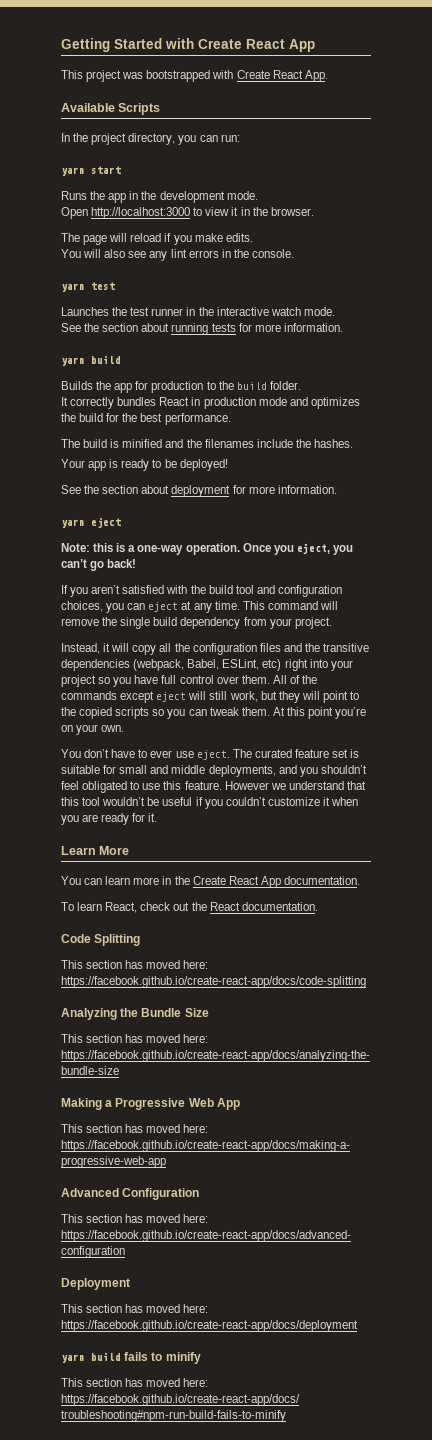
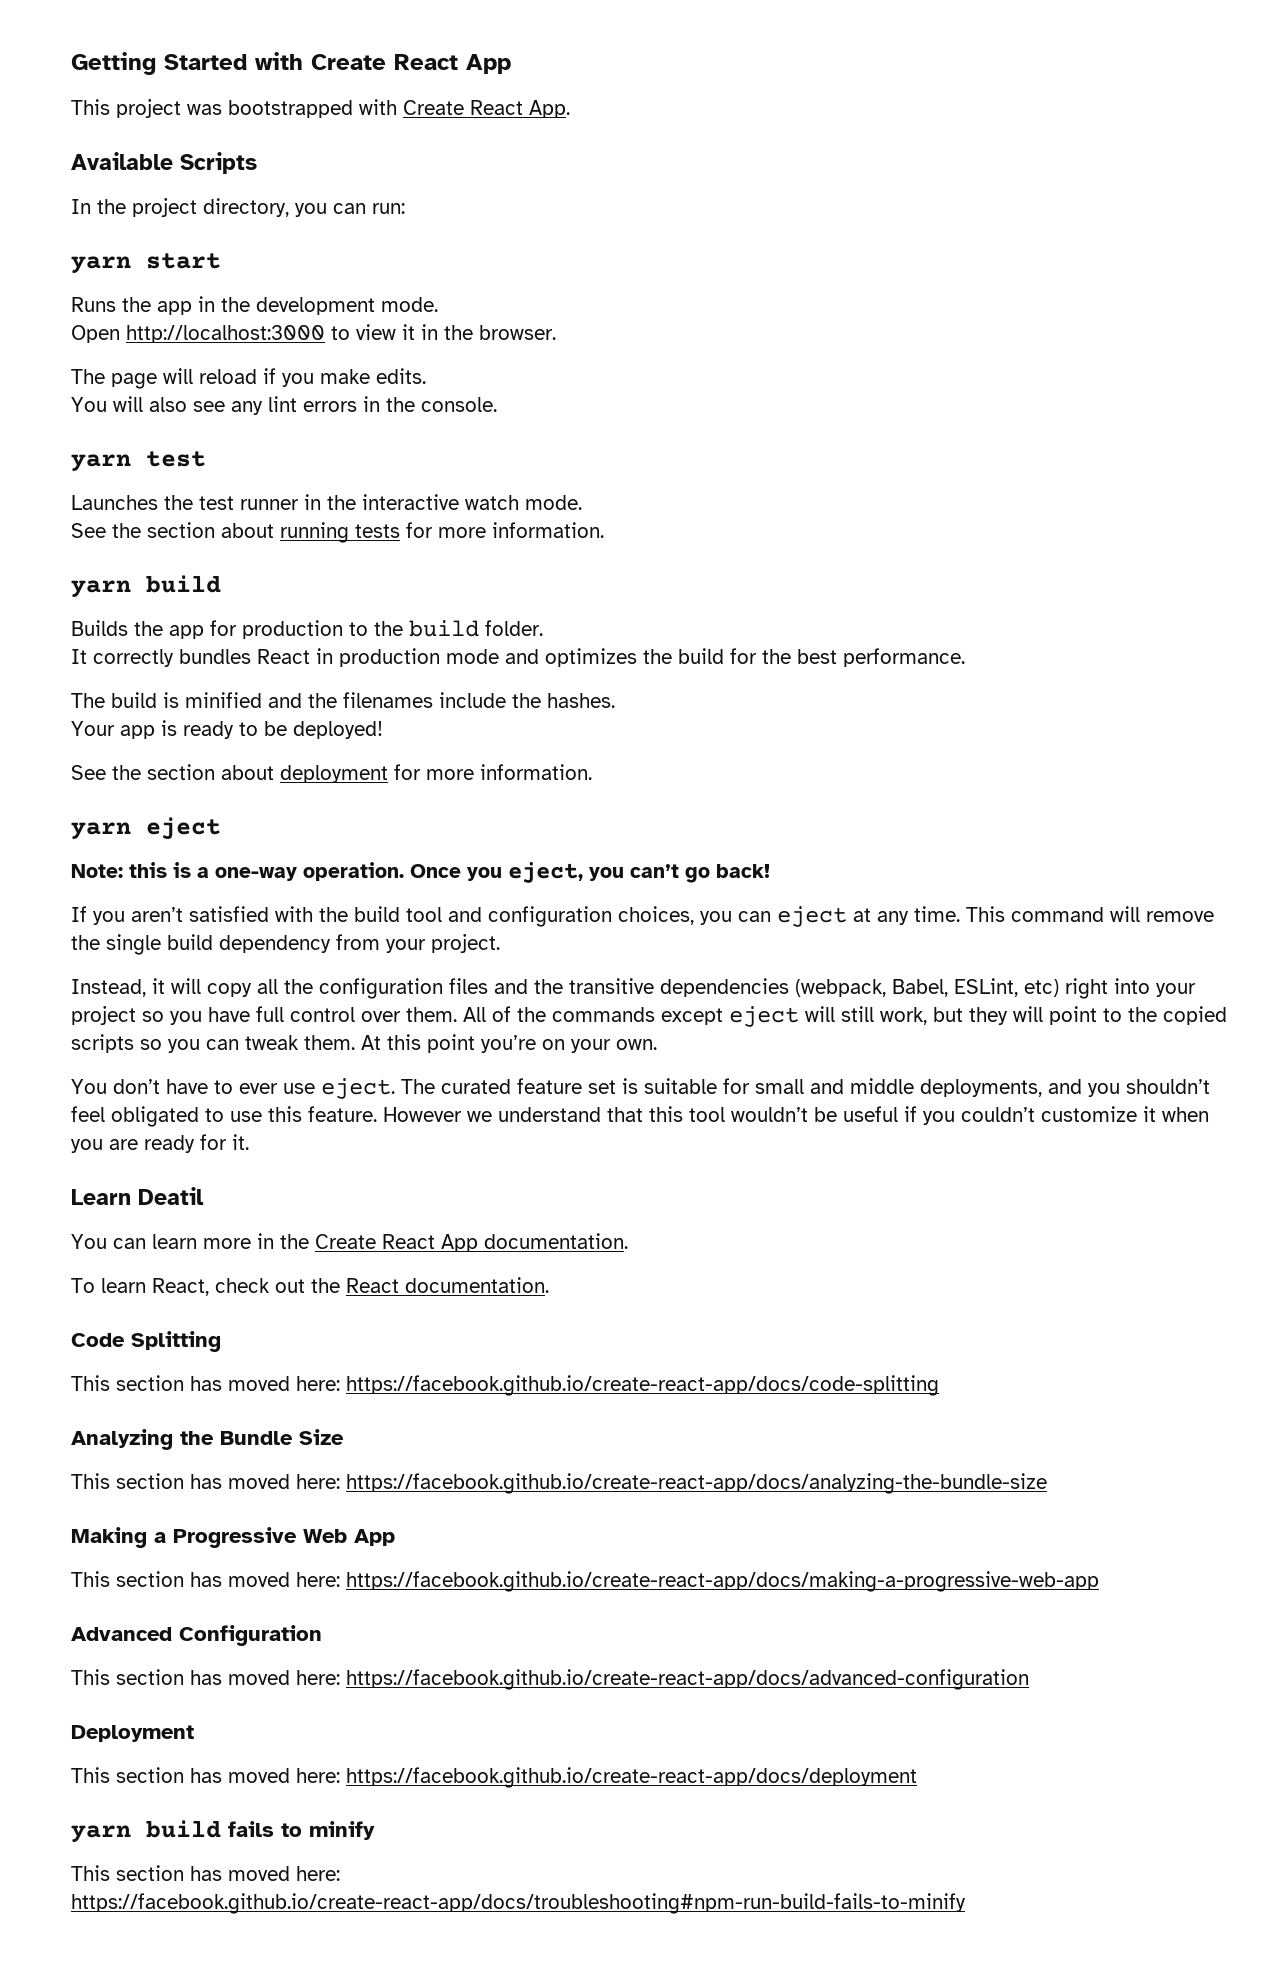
[99,846,130,855] More -> [138,1187,204,1205] Deatil

